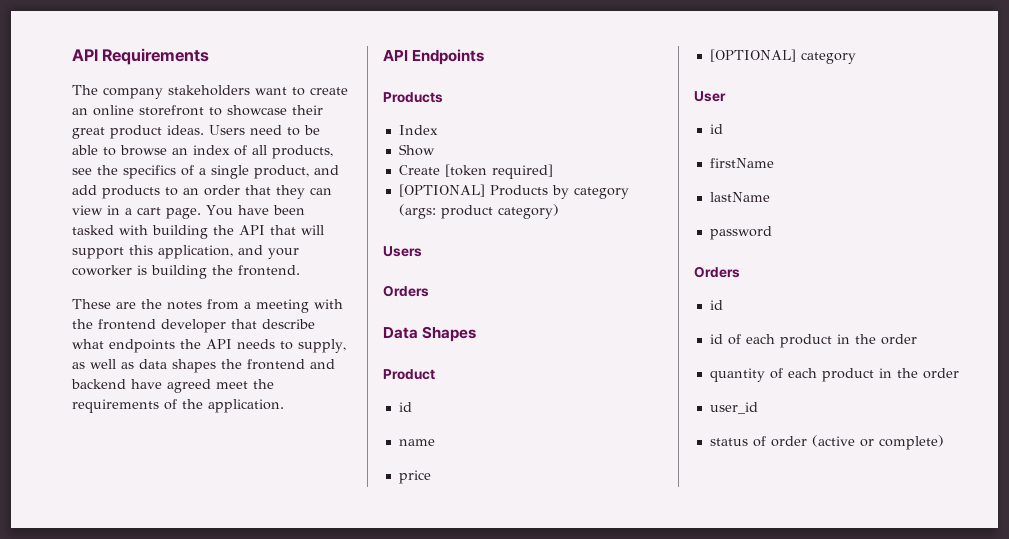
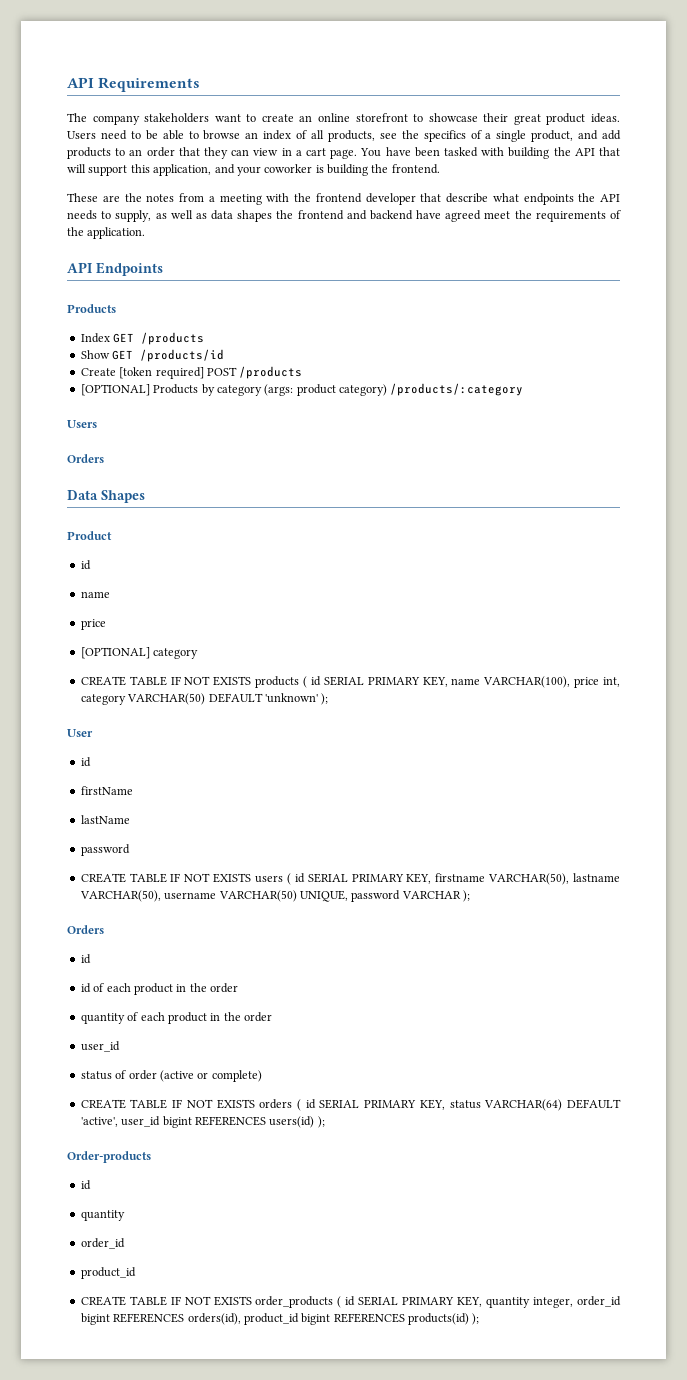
(438, 130) none -> [113,332,205,345] GET /products
(435, 150) none -> [112,349,225,362] GET /products/id
(553, 171) none -> [206,366,303,379] POST /products
(559, 211) none -> [390,383,524,396] /products/:category
(856, 58) none -> [80,676,620,688] [80,693,329,705] // CREATE TABLE IF NOT EXISTS products ( id SERIAL PRIMARY KEY, name VARCHAR(100), price int, category VARCHAR(50) DEFAULT 'unknown' );
(772, 233) none -> [80,873,621,885] [79,890,470,902] // CREATE TABLE IF NOT EXISTS users ( id SERIAL PRIMARY KEY, firstname VARCHAR(50), lastname VARCHAR(50), username VARCHAR(50) UNIQUE, password VARCHAR );
(944, 442) none -> [80,1099,621,1111] [80,1116,325,1128] [67,1151,151,1163] [80,1180,91,1190] [80,1210,125,1221] [80,1238,125,1249] [80,1267,136,1279] [80,1296,621,1308] [80,1313,480,1325] // CREATE TABLE IF NOT EXISTS orders ( id SERIAL PRIMARY KEY, status VARCHAR(64) DEFAULT 'active', user_id bigint REFERENCES users(id) ); // Order-products // id // quantity // order_id // product_id // CREATE TABLE IF NOT EXISTS order_products ( id SERIAL PRIMARY KEY, quantity integer, order_id bigint REFERENCES orders(id), product_id bigint REFERENCES products(id) );

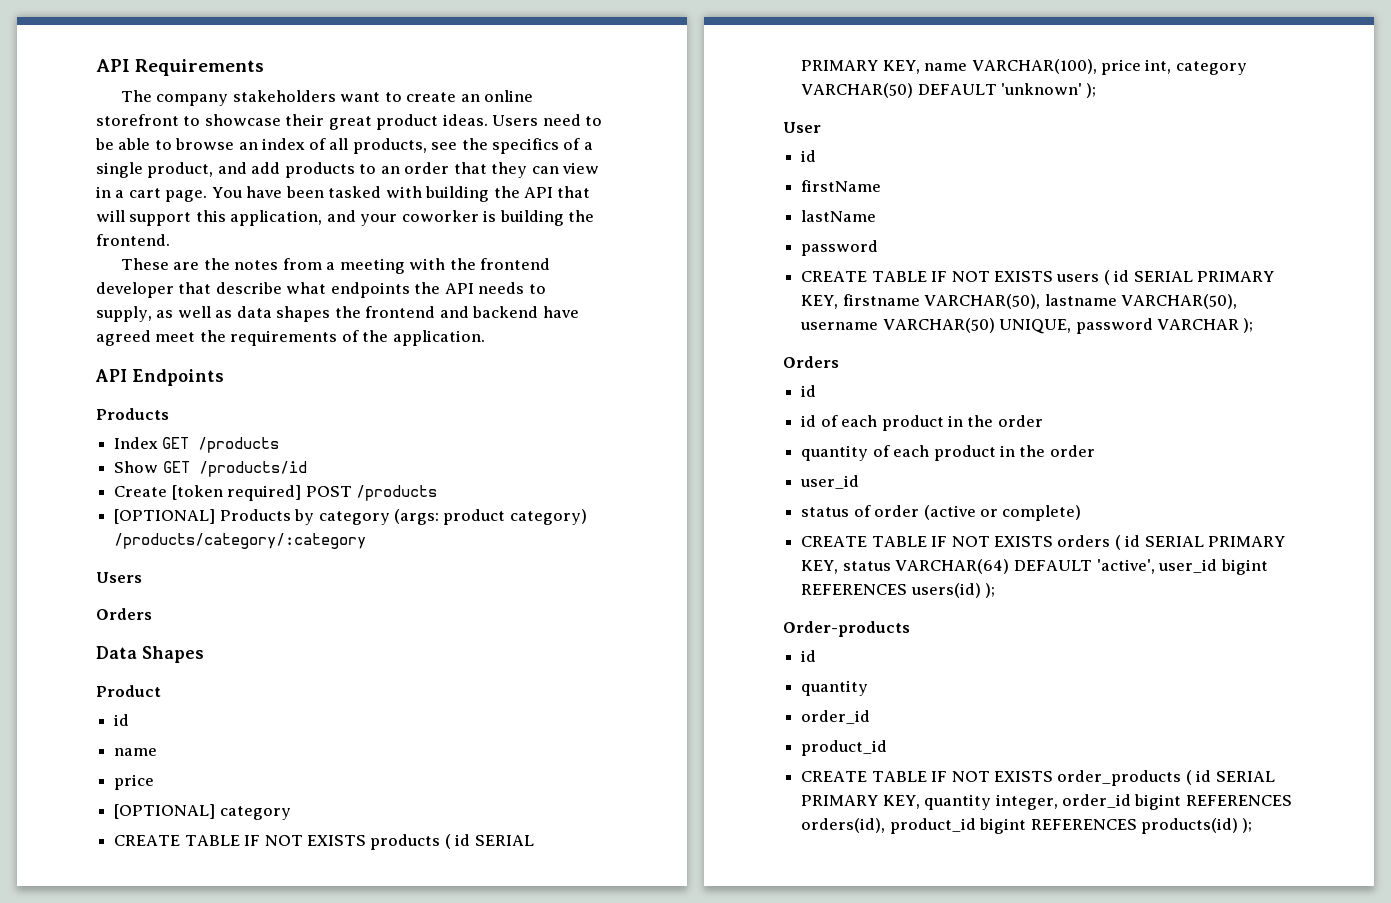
[390,383,524,396] /products/:category -> [114,533,367,549] /products/category/:category

